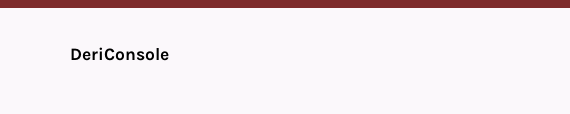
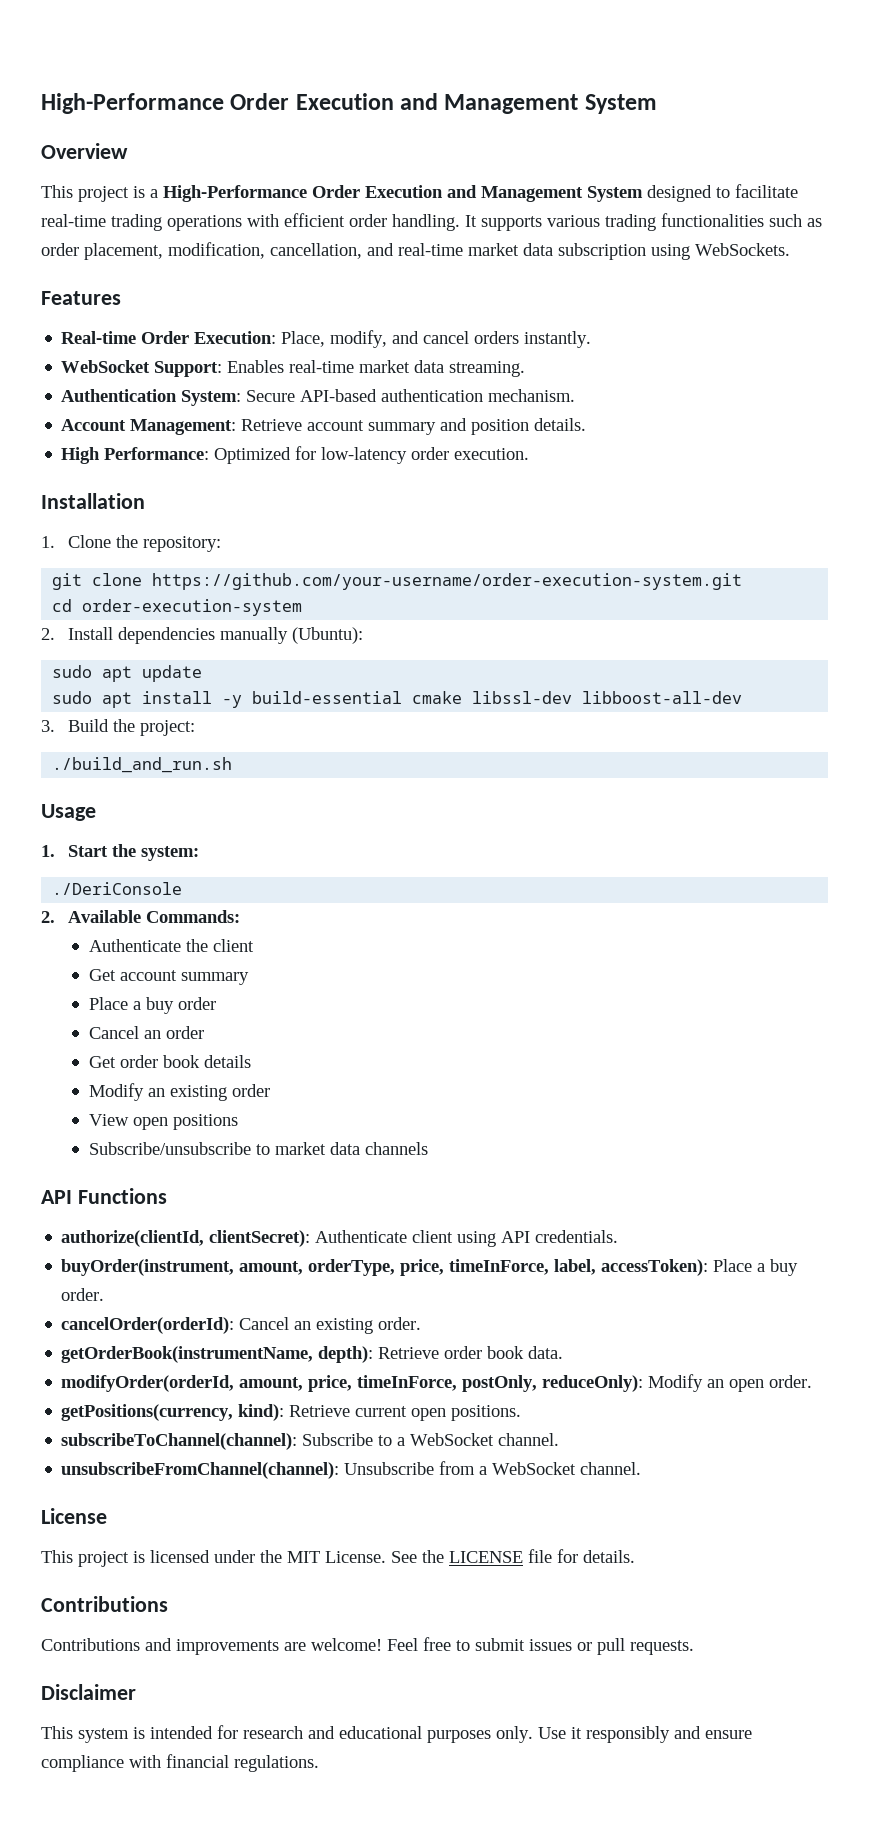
[70,47,169,61] DeriConsole -> [41,93,657,114] [41,143,128,159] [41,184,798,202] [41,213,822,231] [41,242,790,260] [41,291,121,305] [61,330,592,348] [61,360,526,377] [61,389,576,406] [61,418,587,435] [61,446,530,464] [41,493,145,509] [41,535,222,552] [52,573,743,590] [52,599,303,616] [41,627,364,644] [52,665,203,682] [52,691,743,708] [41,719,196,736] [52,757,233,773] [41,804,96,821] [41,844,200,861] [52,882,183,895] [41,910,241,923] [88,939,254,952] [88,969,249,985] [88,997,216,1014] [88,1026,204,1039] [88,1055,251,1068] [88,1083,270,1101] [88,1114,238,1130] [88,1142,428,1155] [41,1188,167,1204] [61,1230,619,1247] [61,1259,799,1276] [61,1288,105,1301] [61,1317,422,1334] [61,1346,564,1363] [61,1374,813,1392] [61,1404,522,1421] [61,1433,560,1450] [61,1461,642,1479] [41,1508,107,1524] [41,1549,635,1567] [41,1596,168,1612] [41,1637,694,1655] [41,1684,136,1700] [41,1725,752,1743] [41,1754,319,1772] High-Performance Order Execution and Management System // Overview // This project is a High-Performance Order Execution and Management System designed to facilitate real-time trading operations with efficient order handling. It supports various trading functionalities such as order placement, modification, cancellation, and real-time market data subscription using WebSockets. // Features // Real-time Order Execution: Place, modify, and cancel orders instantly. // WebSocket Support: Enables real-time market data streaming. // Authentication System: Secure API-based authentication mechanism. // Account Management: Retrieve account summary and position details. // High Performance: Optimized for low-latency order execution. // Installation // 1. Clone the repository: // git clone https://github.com/your-username/order-execution-system.git // cd order-execution-system // 2. Install dependencies manually (Ubuntu): // sudo apt update // sudo apt install -y build-essential cmake libssl-dev libboost-all-dev // 3. Build the project: // ./build_and_run.sh // Usage // 1. Start the system: // ./DeriConsole // 2. Available Commands: // Authenticate the client // Get account summary // Place a buy order // Cancel an order // Get order book details // Modify an existing order // View open positions // Subscribe/unsubscribe to market data channels // API Functions // authorize(clientId, clientSecret): Authenticate client using API credentials. // buyOrder(instrument, amount, orderType, price, timeInForce, label, accessToken): Place a buy order. // cancelOrder(orderId): Cancel an existing order. // getOrderBook(instrumentName, depth): Retrieve order book data. // modifyOrder(orderId, amount, price, timeInForce, postOnly, reduceOnly): Modify an open order. // getPositions(currency, kind): Retrieve current open positions. // subscribeToChannel(channel): Subscribe to a WebSocket channel. // unsubscribeFromChannel(channel): Unsubscribe from a WebSocket channel. // License // This project is licensed under the MIT License. See the LICENSE file for details. // Contributions // Contributions and improvements are welcome! Feel free to submit issues or pull requests. // Disclaimer // This system is intended for research and educational purposes only. Use it responsibly and ensure compliance with financial regulations.

